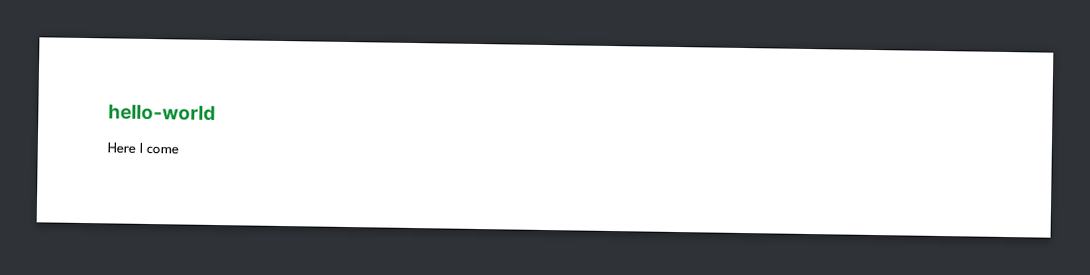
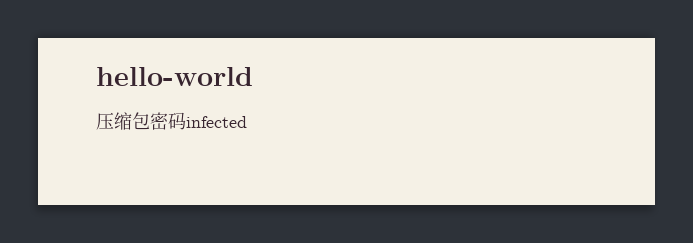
[107,142,180,155] Here I come -> [96,112,247,130] 压缩包密码infected

